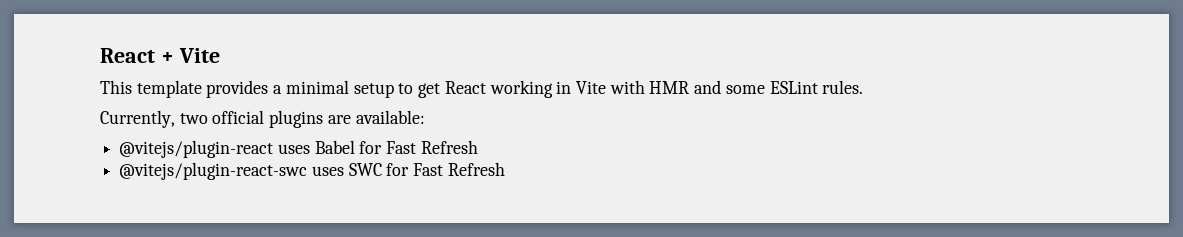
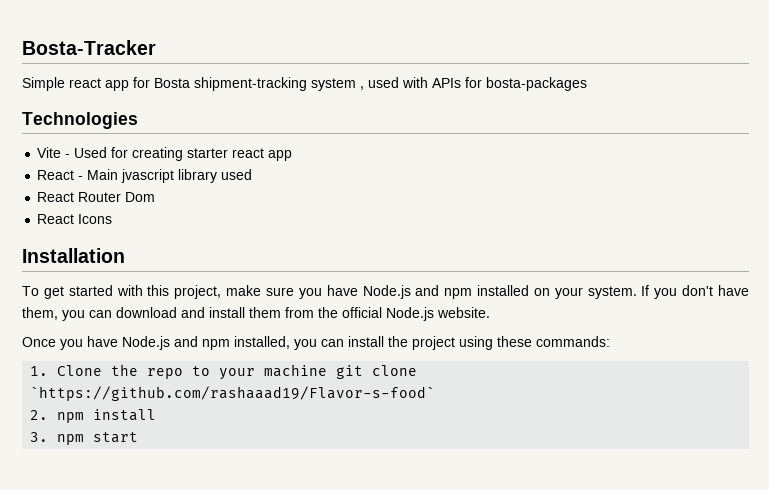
[100,48,220,63] [100,80,864,98] [100,110,425,128] [119,140,478,158] [119,162,505,180] React + Vite // This template provides a minimal setup to get React working in Vite with HMR and some ESLint rules. // Currently, two official plugins are available: // @vitejs/plugin-react uses Babel for Fast Refresh // @vitejs/plugin-react-swc uses SWC for Fast Refresh -> [22,40,156,55] [22,77,587,91] [22,112,138,129] [37,147,293,161] [37,169,253,183] [37,192,156,202] [37,214,113,224] [22,248,125,263] [22,285,750,299] [22,307,490,321] [22,336,610,350] [30,364,418,380] [30,386,436,401] [30,409,157,423] [30,432,139,445] Bosta-Tracker // Simple react app for Bosta shipment-tracking system , used with APIs for bosta-packages // Technologies // Vite - Used for creating starter react app // React - Main jvascript library used // React Router Dom // React Icons // Installation // To get started with this project, make sure you have Node.js and npm installed on your system. If you don't have them, you can download and install them from the official Node.js website. // Once you have Node.js and npm installed, you can install the project using these commands: // 1. Clone the repo to your machine git clone `https://github.com/rashaaad19/Flavor-s-food` // 2. npm install // 3. npm start

